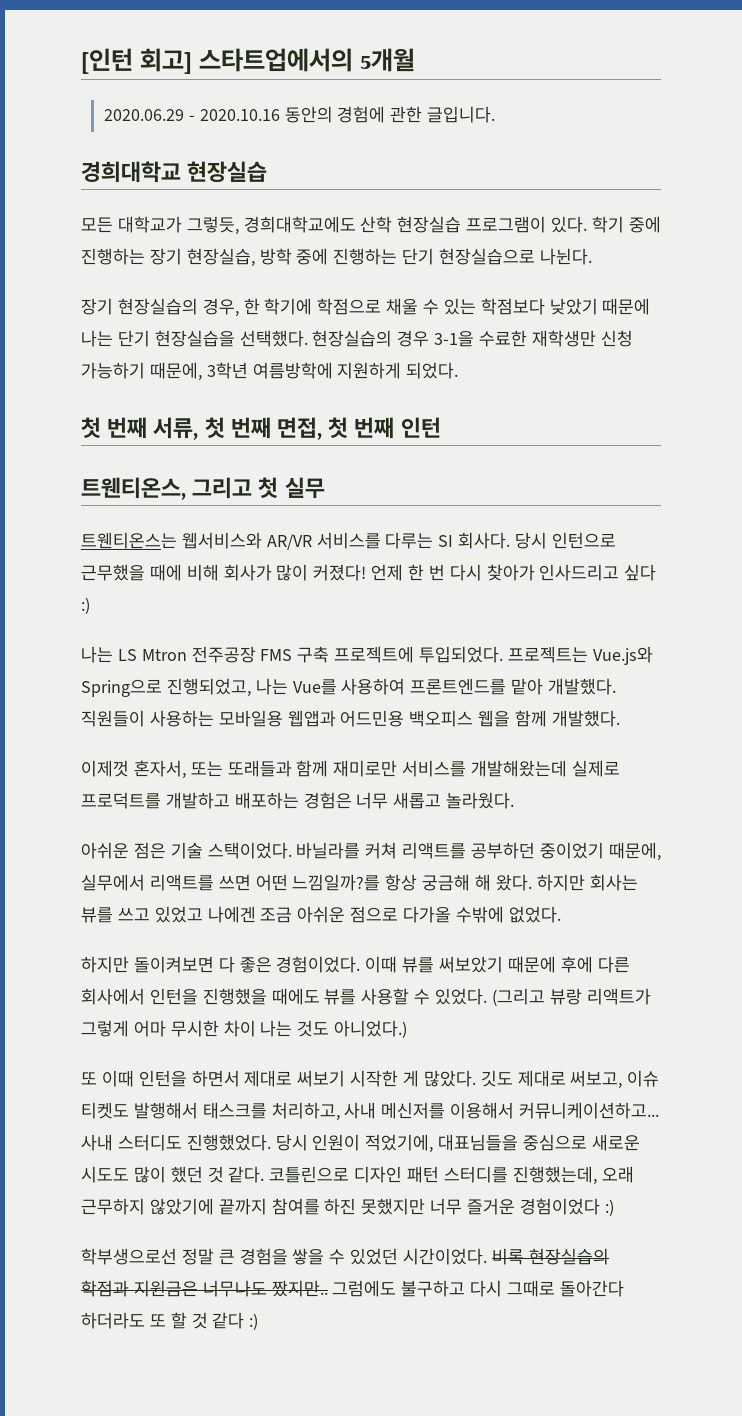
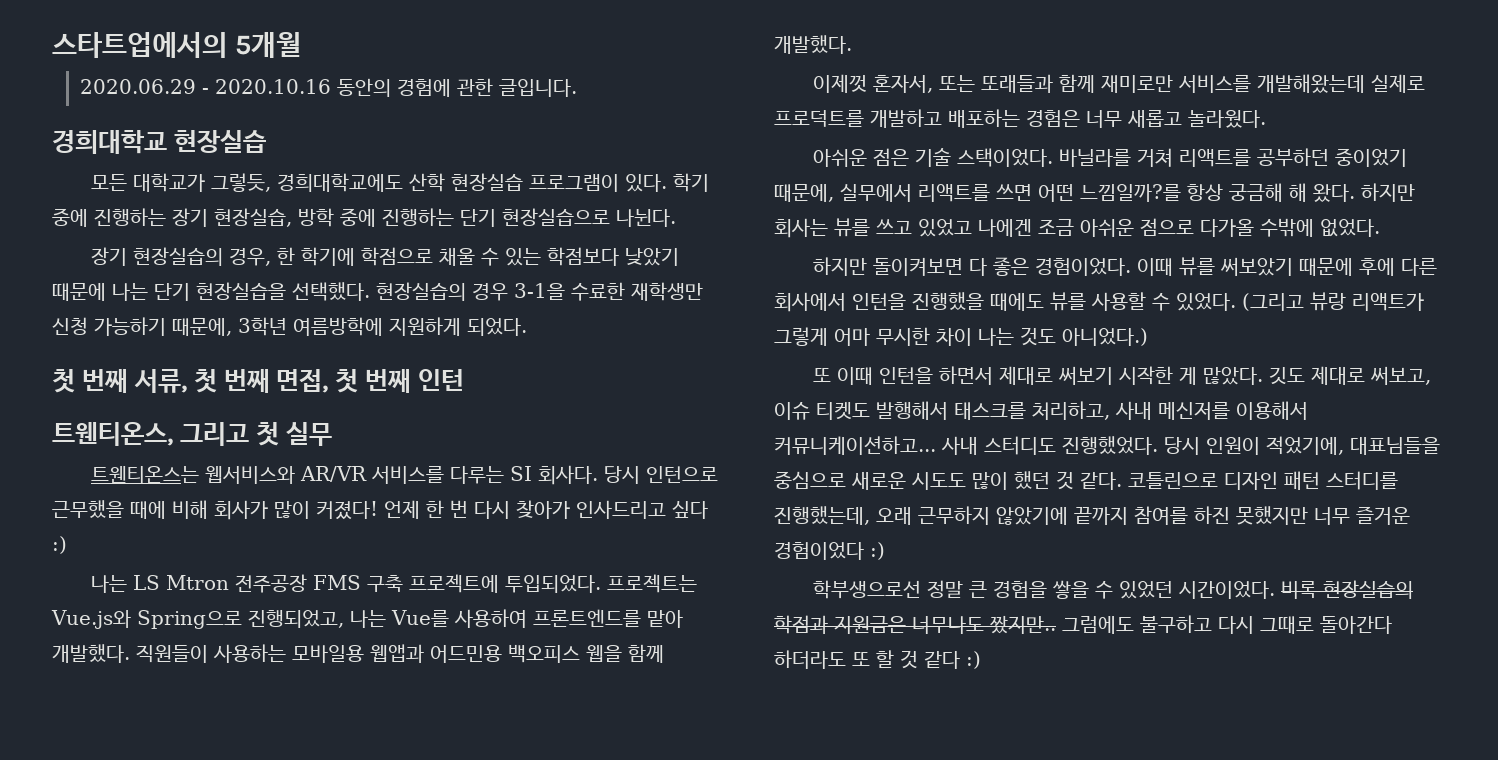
[81,48,192,74] [인턴 회고] -> (52, 45) none
[365,842,398,859] 커쳐 -> [1136,148,1173,167] 거쳐

